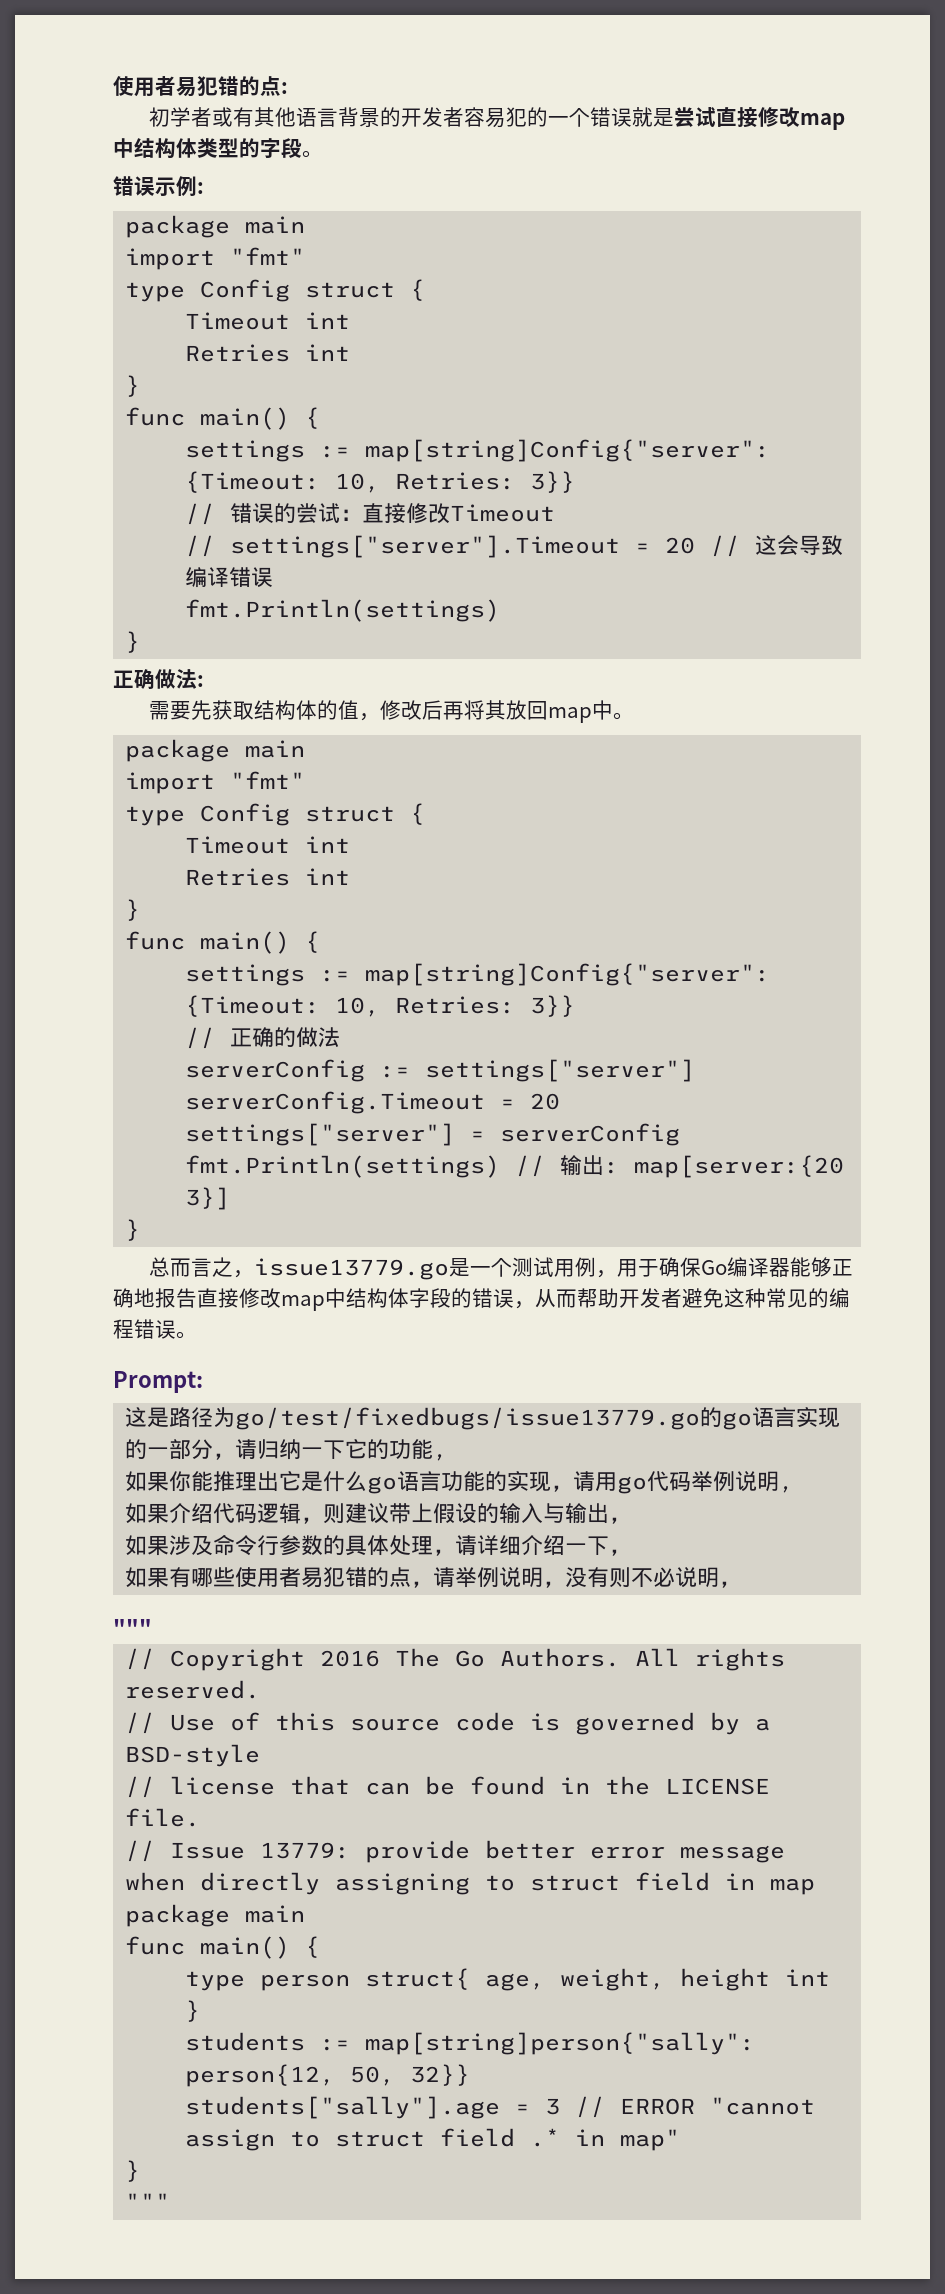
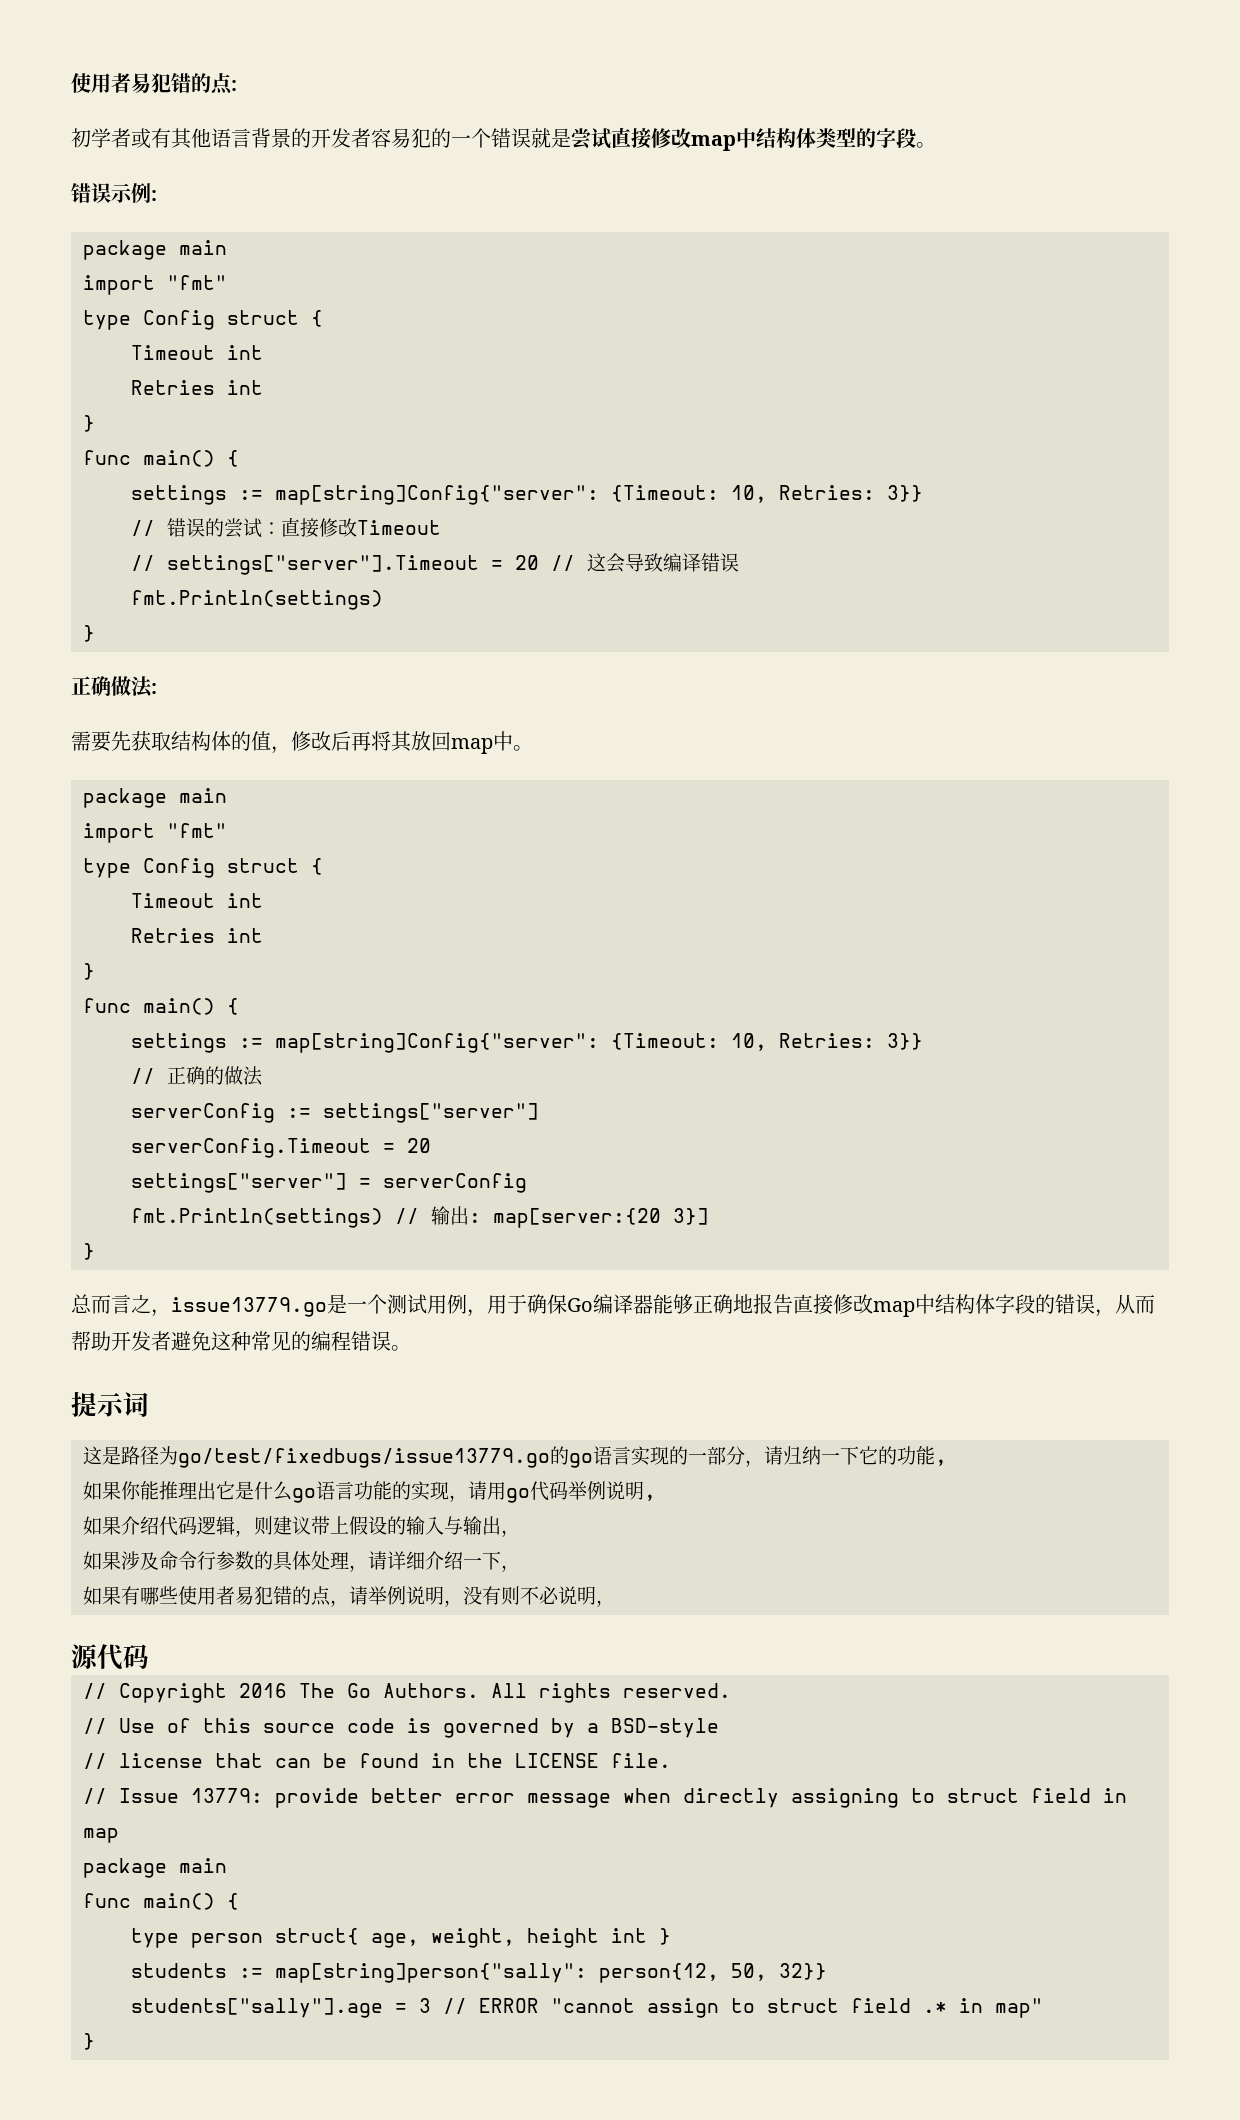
[113,1371,203,1393] Prompt: -> [71,1391,149,1417] 提示词
[113,1619,152,1636] """ -> [71,1644,149,1670] 源代码
[125,2193,171,2210] // """ -> (95, 2041) none

